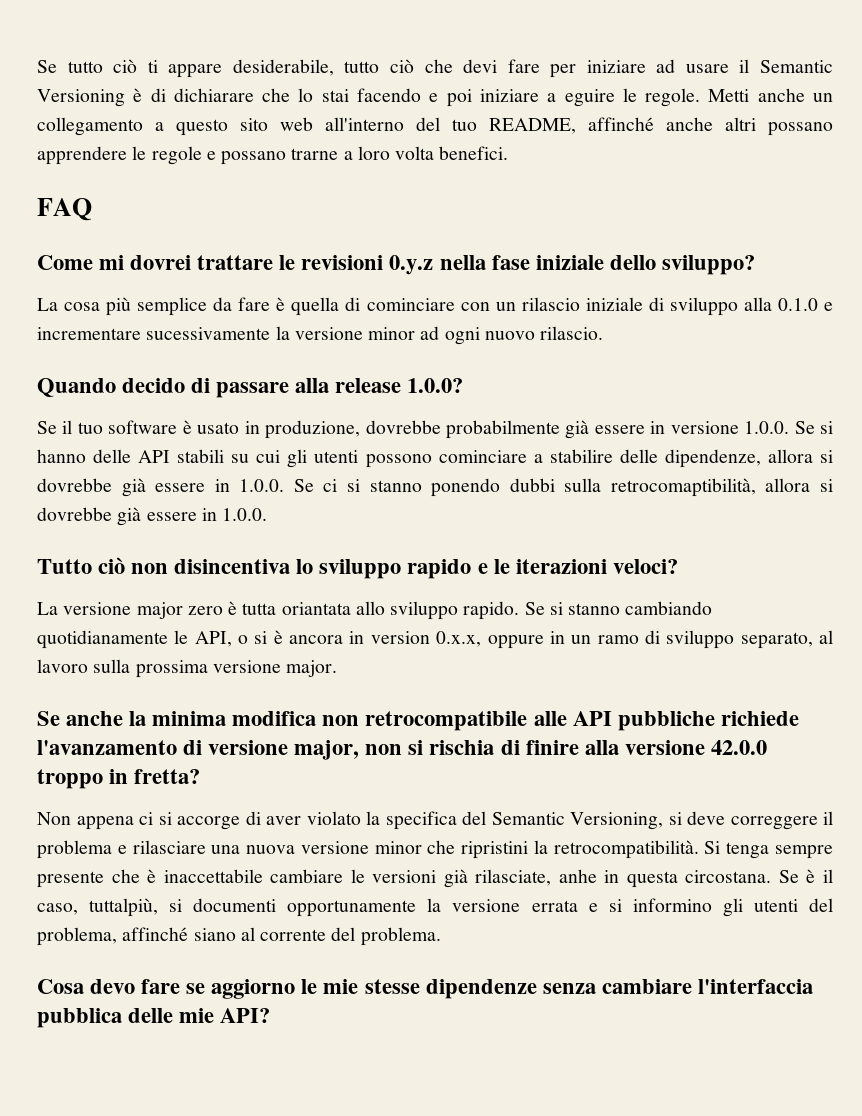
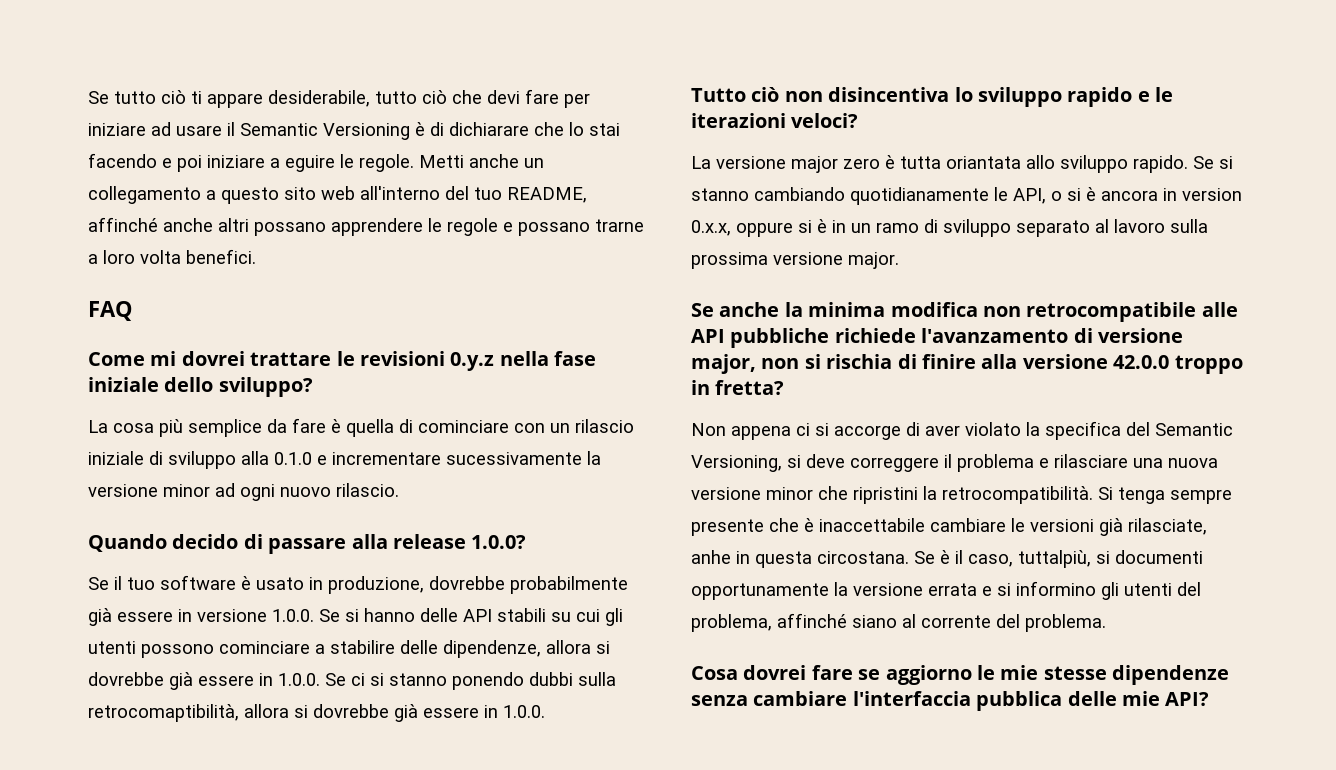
(544, 642) none -> [798,219,827,233] si è
[740,632,813,649] separato, -> [1016,220,1090,237] separato
[90,979,136,994] devo -> [743,665,807,680] dovrei

